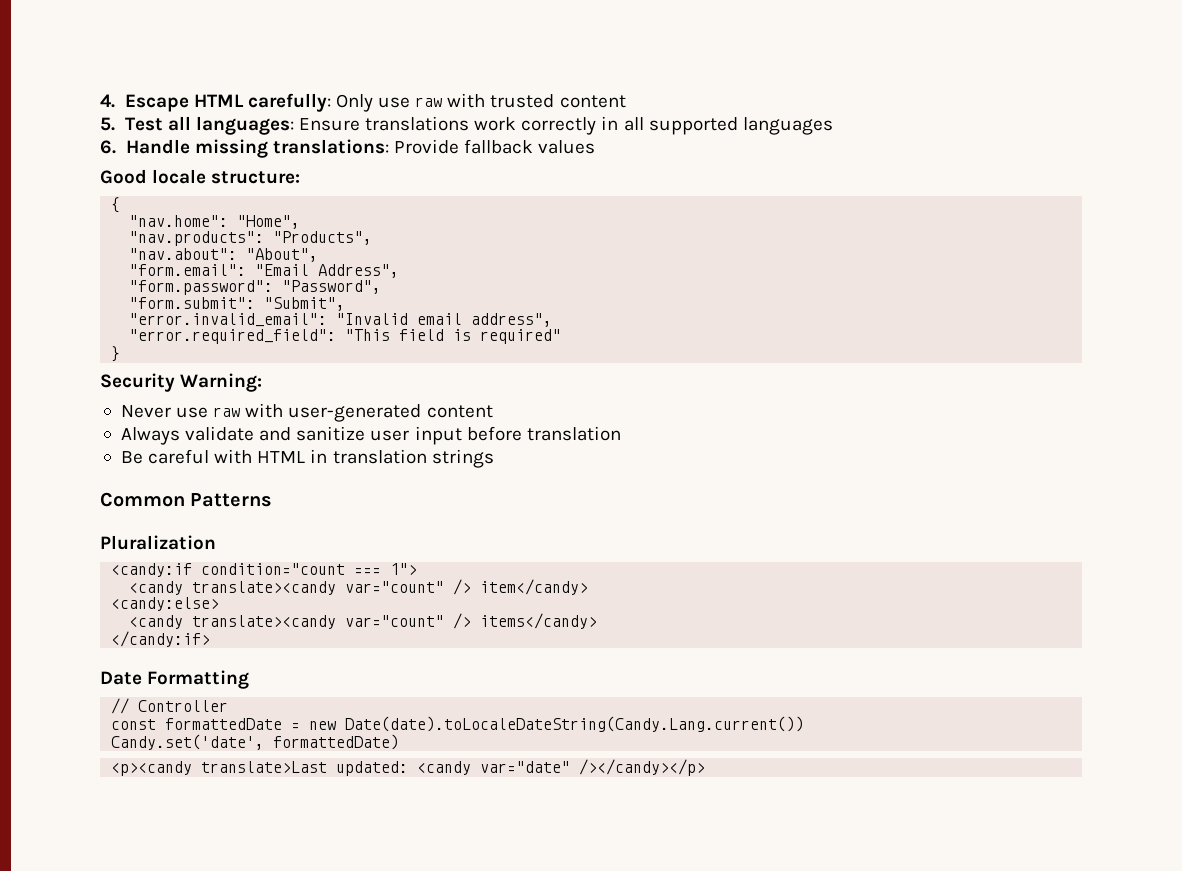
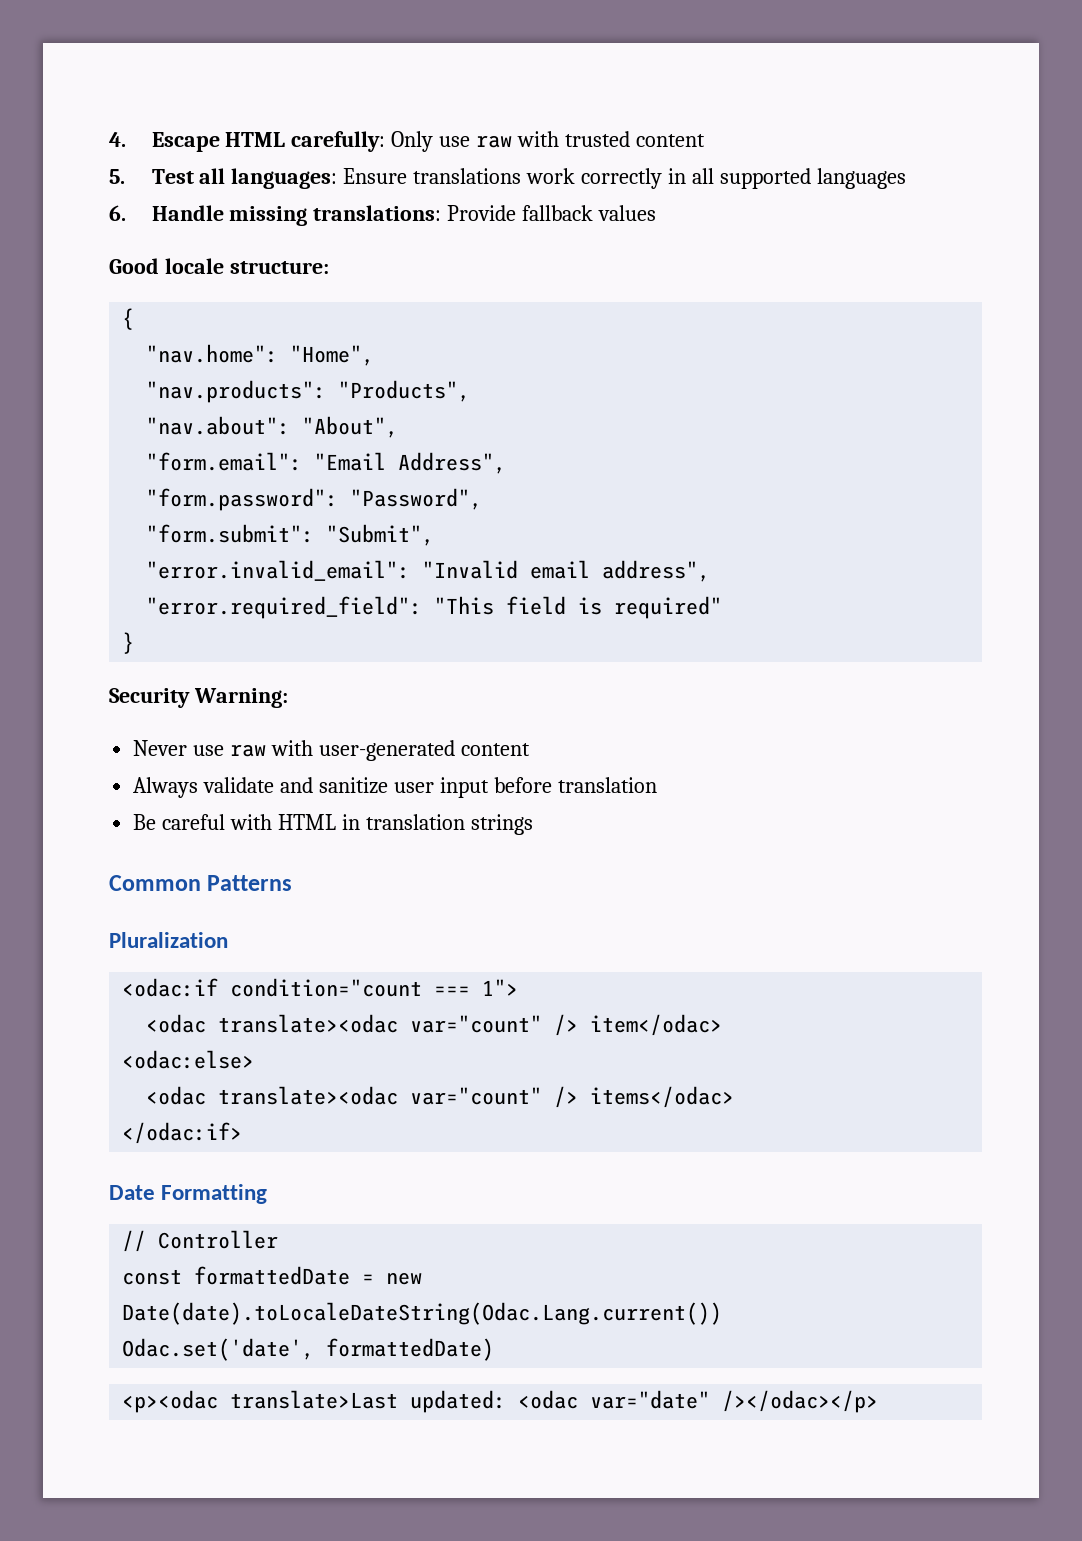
[111,563,193,577] <candy:if -> [122,978,219,997] <odac:if
[129,579,589,595] [111,597,220,611] [129,613,598,629] [111,631,211,647] <candy translate><candy var="count" /> item</candy> // <candy:else> // <candy translate><candy var="count" /> items</candy> // </candy:if> -> [146,1014,723,1036] [122,1050,255,1069] [146,1086,735,1108] [122,1122,243,1144] <odac translate><odac var="count" /> item</odac> // <odac:else> // <odac translate><odac var="count" /> items</odac> // </odac:if>
[345,716,805,732] [111,734,265,750] Date(date).toLocaleDateString(Candy.Lang.current()) // Candy.set('date', -> [122,1302,723,1325] [122,1338,315,1361] Date(date).toLocaleDateString(Odac.Lang.current()) // Odac.set('date',
[111,761,193,776] <p><candy -> [122,1390,219,1413] <p><odac
[417,759,706,776] <candy var="date" /></candy></p> -> [518,1390,879,1413] <odac var="date" /></odac></p>

